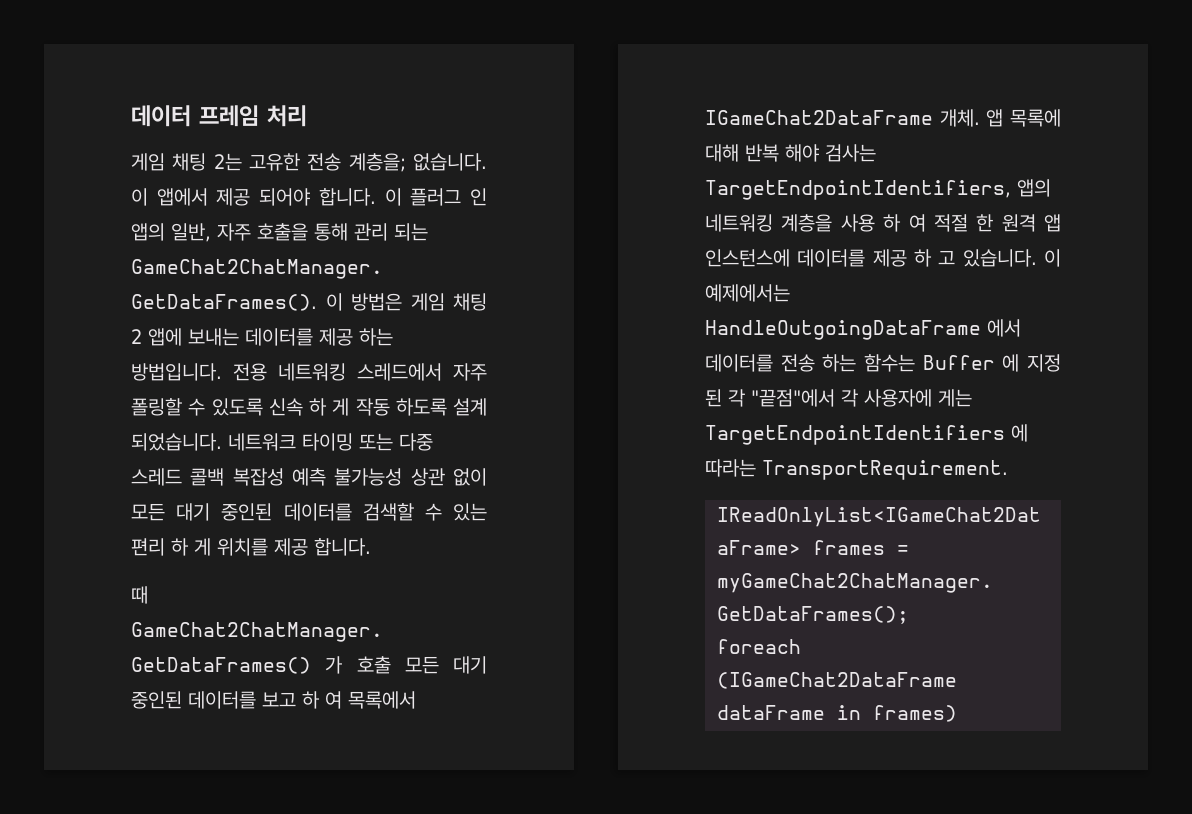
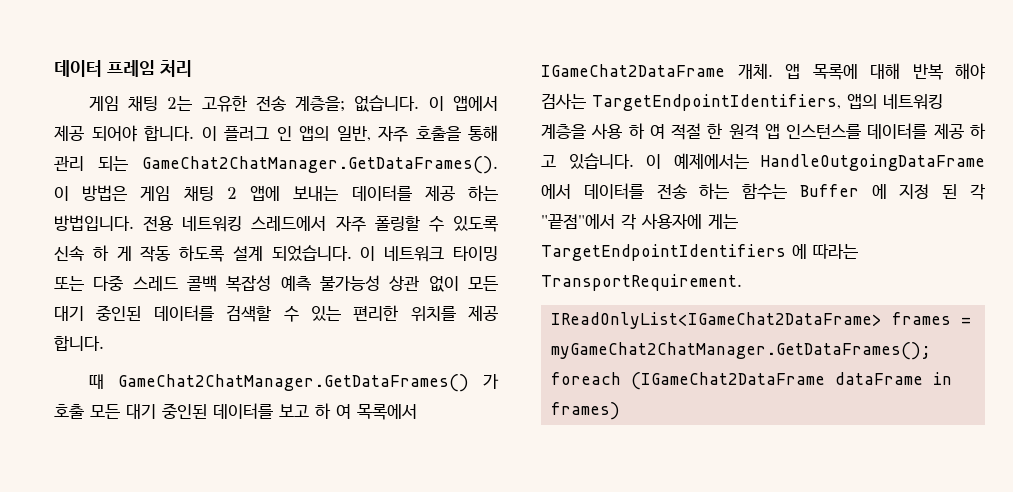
(222, 442) none -> [360,246,376,261] 이
[131,538,211,556] 편리 하 게 -> [353,305,399,321] 편리한
[705,249,790,267] 인스턴스에 -> [786,124,862,139] 인스턴스를

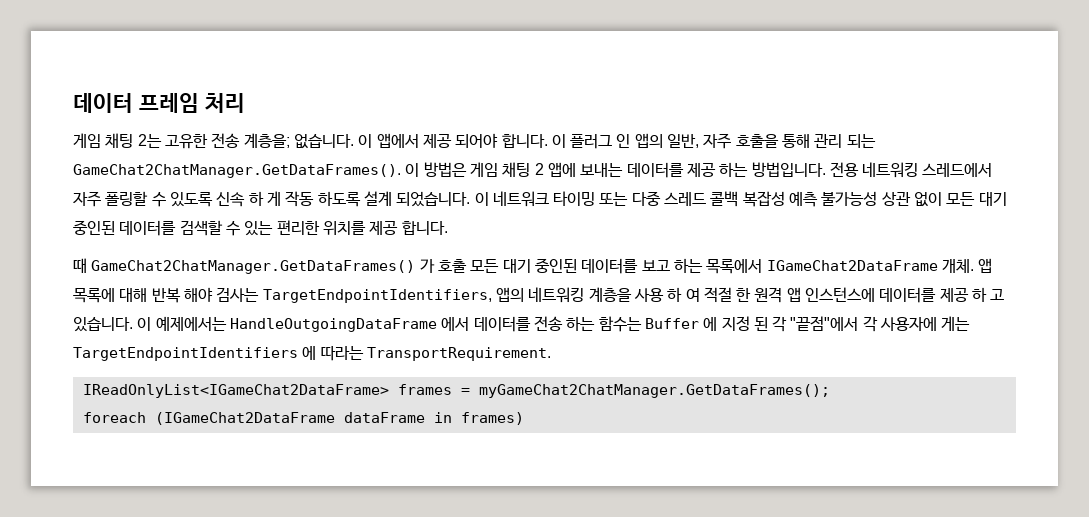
[315,403,351,419] 하 여 -> [673,258,703,273] 하는
[786,124,862,139] 인스턴스를 -> [805,287,876,302] 인스턴스에

